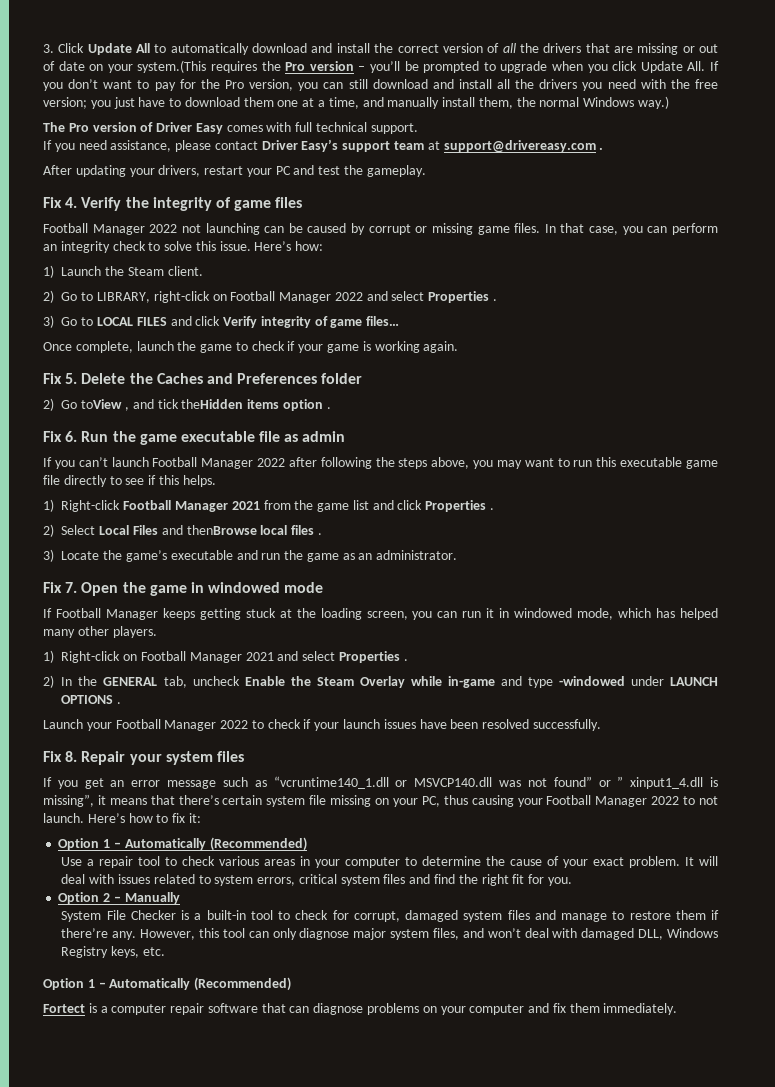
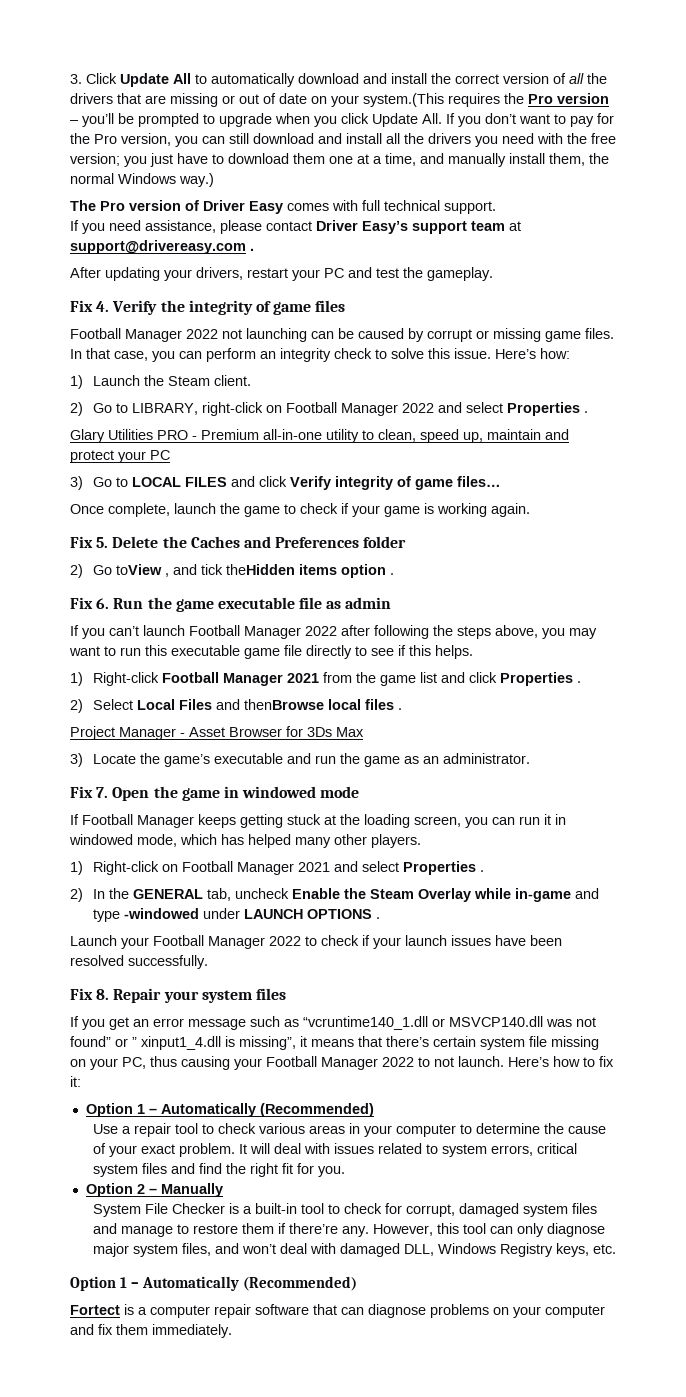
(497, 300) none -> [70,429,569,443] [70,450,170,463] // Glary Utilities PRO - Premium all-in-one utility to clean, speed up, maintain and protect your PC
(322, 534) none -> [70,726,364,740] // Project Manager - Asset Browser for 3Ds Max

